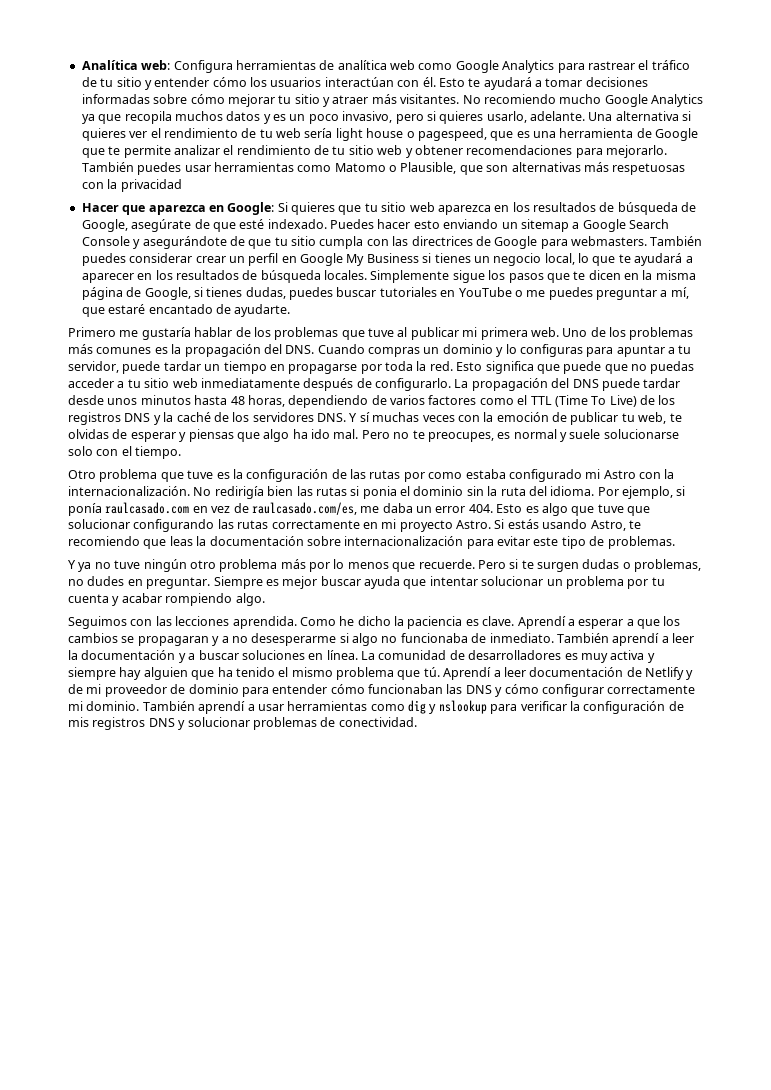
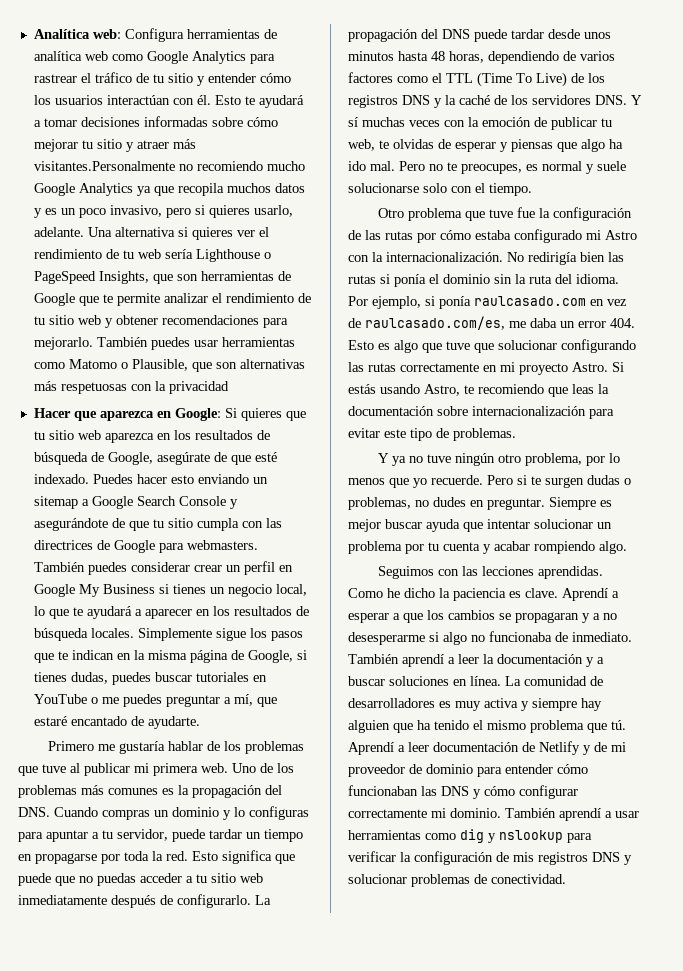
[400,94,481,104] visitantes. No -> [33,161,193,171] visitantes.Personalmente no
[335,128,634,141] light house o pagespeed, que es una herramienta -> [195,249,271,262] [33,271,274,284] Lighthouse o PageSpeed Insights, que son herramientas
[588,270,621,280] dicen -> [71,650,114,660] indican
[216,472,230,479] es -> [516,207,535,218] fue
[428,472,463,479] como -> [440,230,471,240] cómo
[362,486,397,499] ponia -> [394,274,426,287] ponía
[219,559,306,572] problema más -> [524,453,582,466] problema,
(416, 567) none -> [413,478,427,488] yo
[232,616,297,629] aprendida. -> [537,566,603,579] aprendidas.

